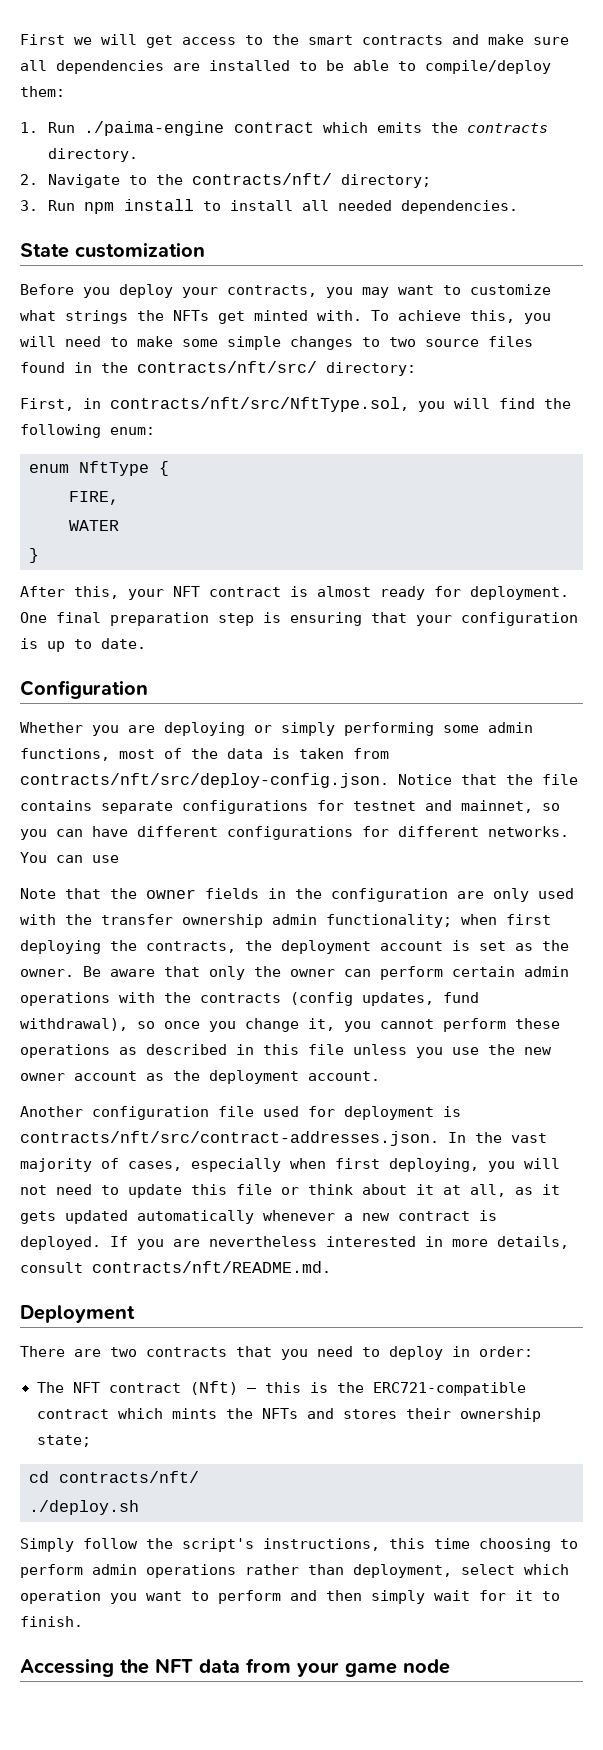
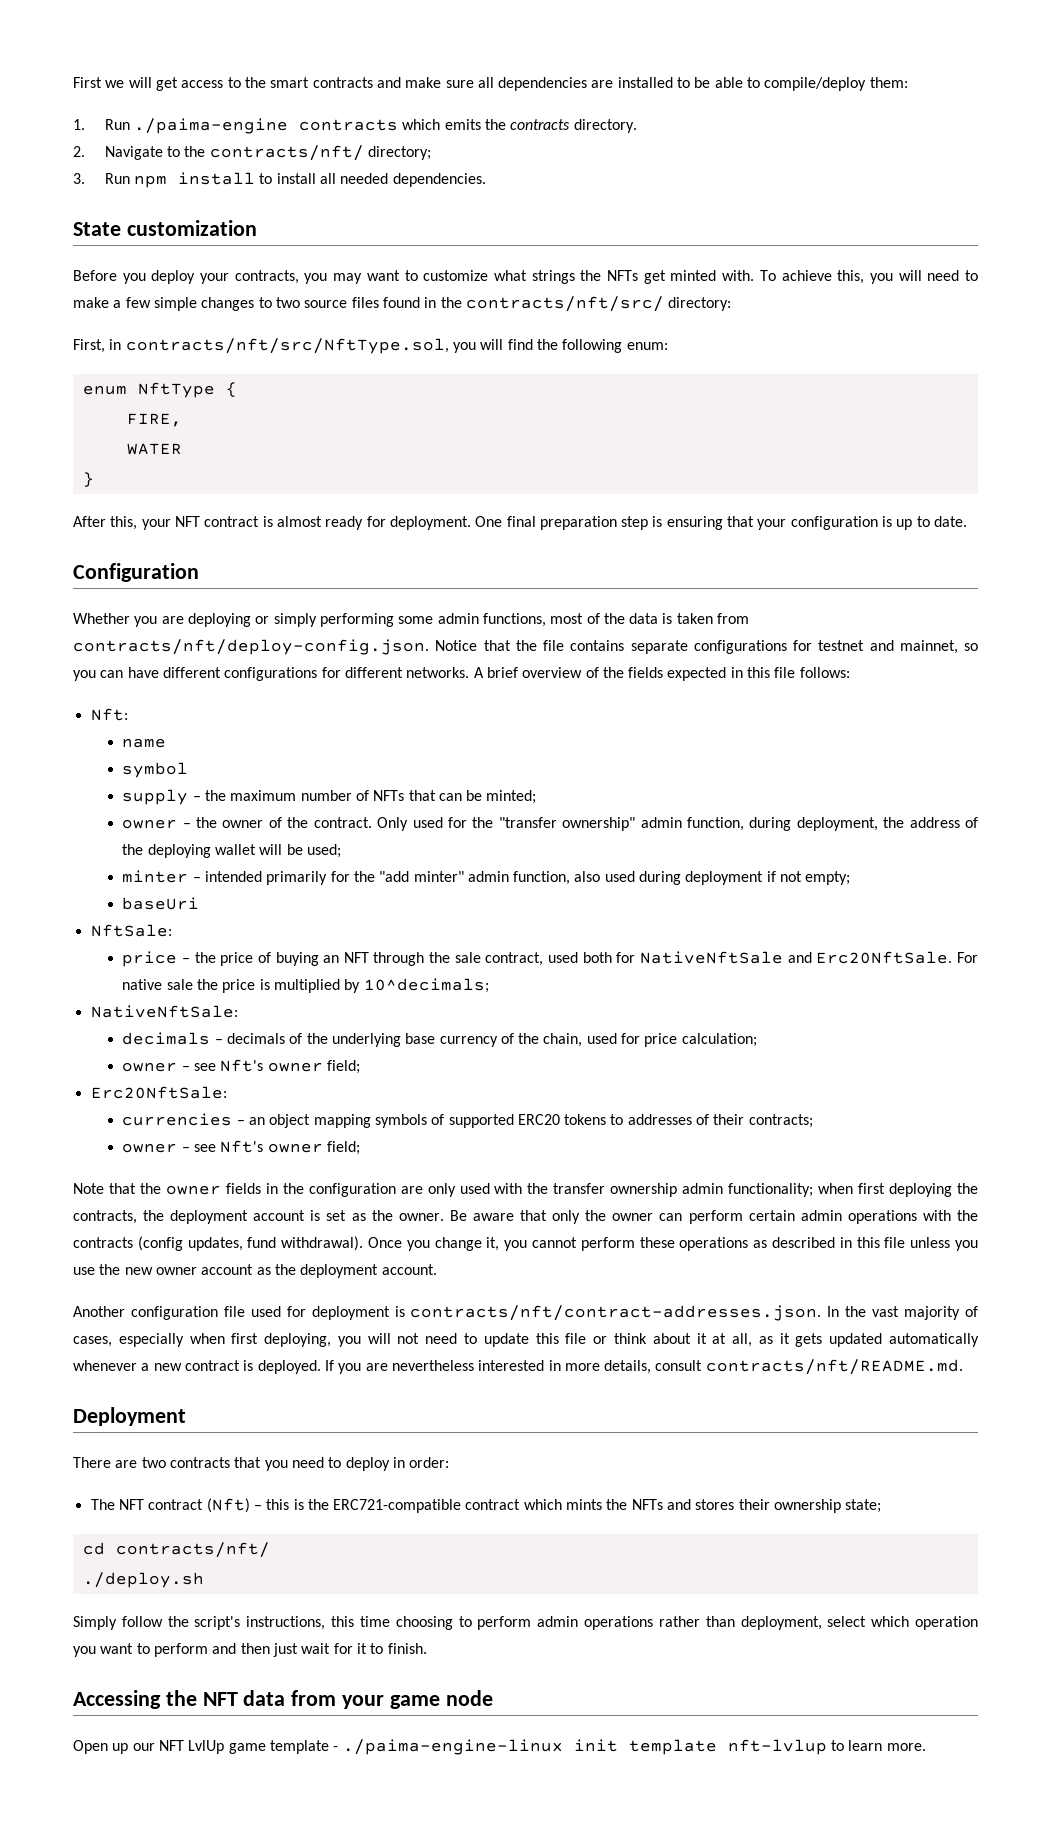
[234,122,315,133] contract -> [298,119,398,131] contracts
[182,339,218,347] some -> [113,297,151,308] a few
[20,773,389,788] contracts/nft/src/deploy-config.json. -> [73,639,429,655] contracts/nft/deploy-config.json.
[20,852,119,863] You can use -> [473,667,850,681] [90,708,128,721] [122,738,167,748] [122,762,189,778] [122,789,537,805] [122,817,979,831] [122,844,341,858] [122,870,851,885] [122,897,200,910] [90,924,172,937] [122,951,978,967] [122,978,489,993] [90,1005,238,1018] [122,1032,757,1047] [122,1059,360,1074] [90,1086,227,1099] [122,1113,813,1128] [122,1140,360,1155] A brief overview of the fields expected in this file follows: // Nft: // name // symbol // supply – the maximum number of NFTs that can be minted; // owner – the owner of the contract. Only used for the "transfer ownership" admin function, during deployment, the address of the deploying wallet will be used; // minter – intended primarily for the "add minter" admin function, also used during deployment if not empty; // baseUri // NftSale: // price – the price of buying an NFT through the sale contract, used both for NativeNftSale and Erc20NftSale. For native sale the price is multiplied by 10^decimals; // NativeNftSale: // decimals – decimals of the underlying base currency of the chain, used for price calculation; // owner – see Nft's owner field; // Erc20NftSale: // currencies – an object mapping symbols of supported ERC20 tokens to addresses of their contracts; // owner – see Nft's owner field;
[20,1018,200,1031] withdrawal), so once -> [281,1236,403,1251] withdrawal). Once
[20,1131,439,1146] contracts/nft/src/contract-addresses.json. -> [410,1305,822,1321] contracts/nft/contract-addresses.json.
[371,1590,425,1604] simply -> [272,1643,298,1657] just
(450, 1666) none -> [73,1739,926,1755] // Open up our NFT LvlUp game template - ./paima-engine-linux init template nft-lvlup to learn more.

